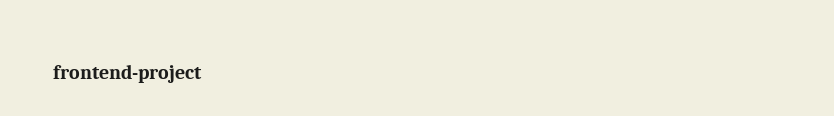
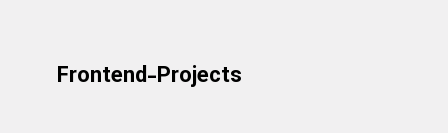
[53,64,202,83] frontend-project -> [57,65,242,87] Frontend-Projects

